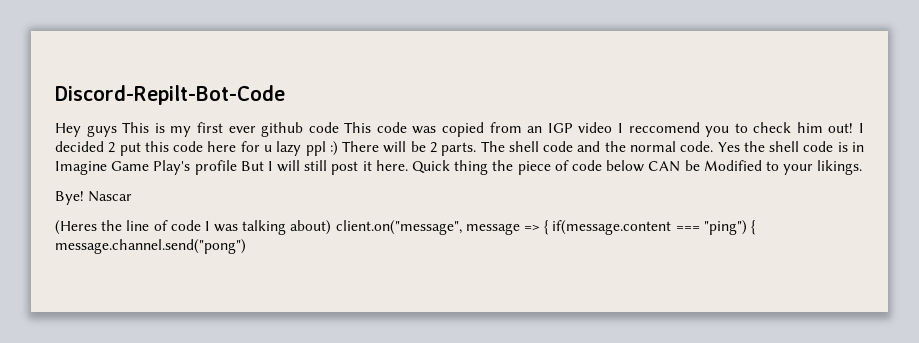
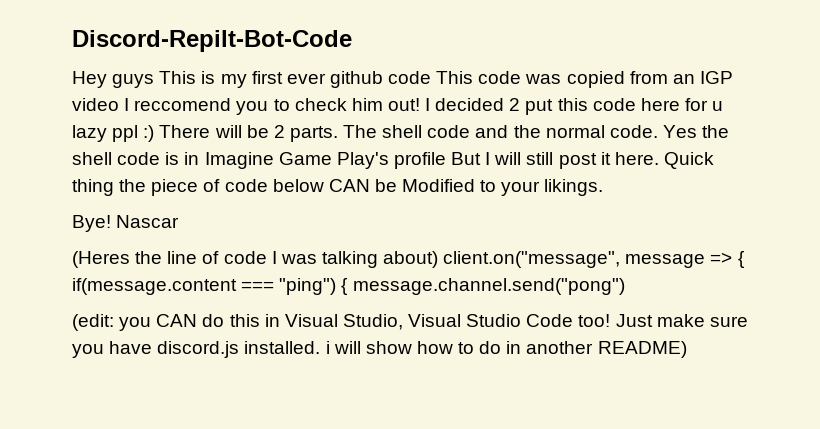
(246, 246) none -> [72,314,748,331] [72,341,687,358] // (edit: you CAN do this in Visual Studio, Visual Studio Code too! Just make sure you have discord.js installed. i will show how to do in another README)

